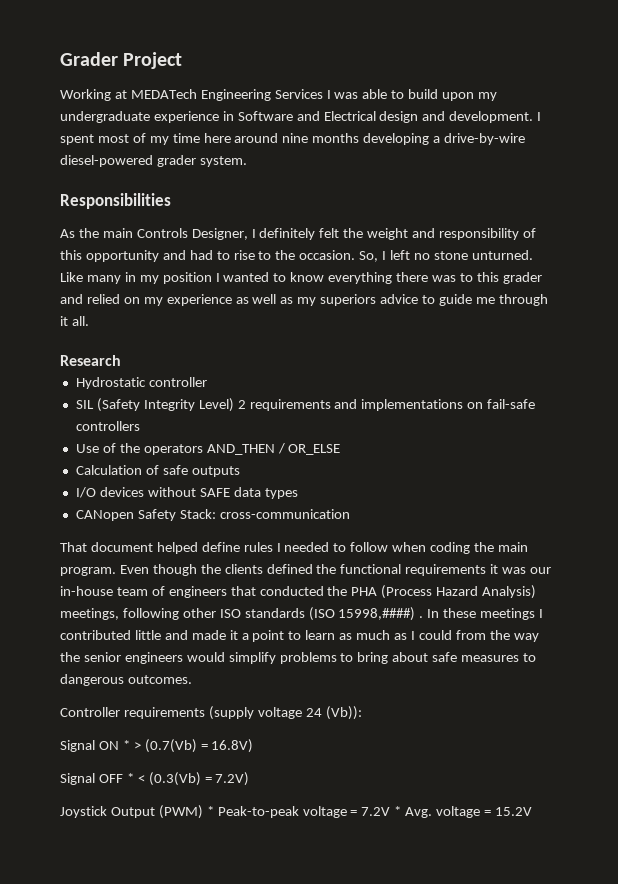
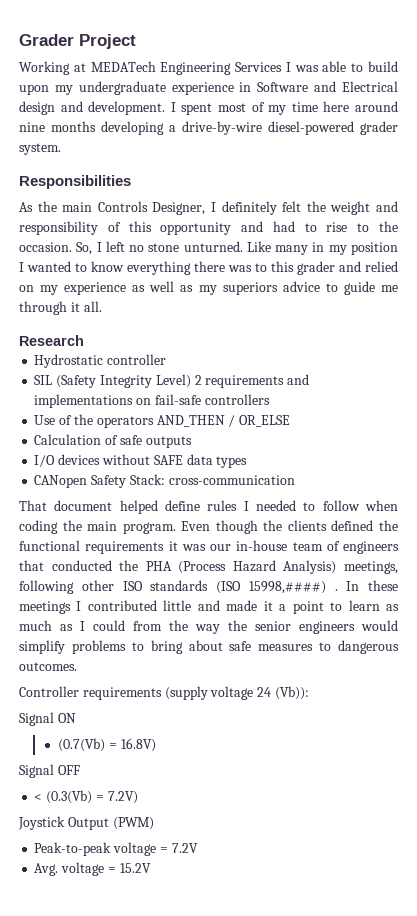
[122,740,141,750] * > -> (76, 718) //
[126,773,134,783] * -> (80, 770) //
[206,806,214,816] * -> (154, 823) //
[394,806,402,816] * -> (198, 848) //

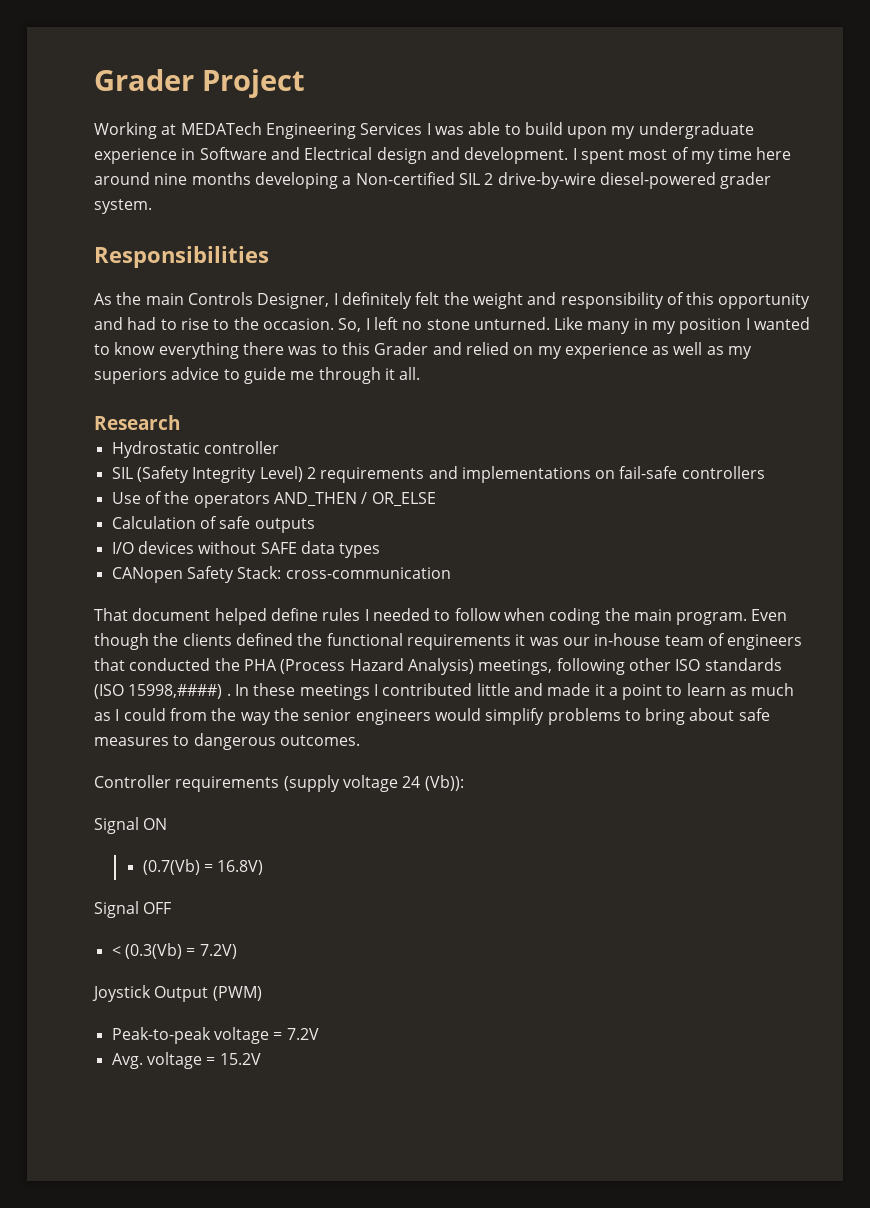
(176, 128) none -> [355,172,494,185] Non-certified SIL 2
[297,261,335,275] grader -> [374,342,429,355] Grader

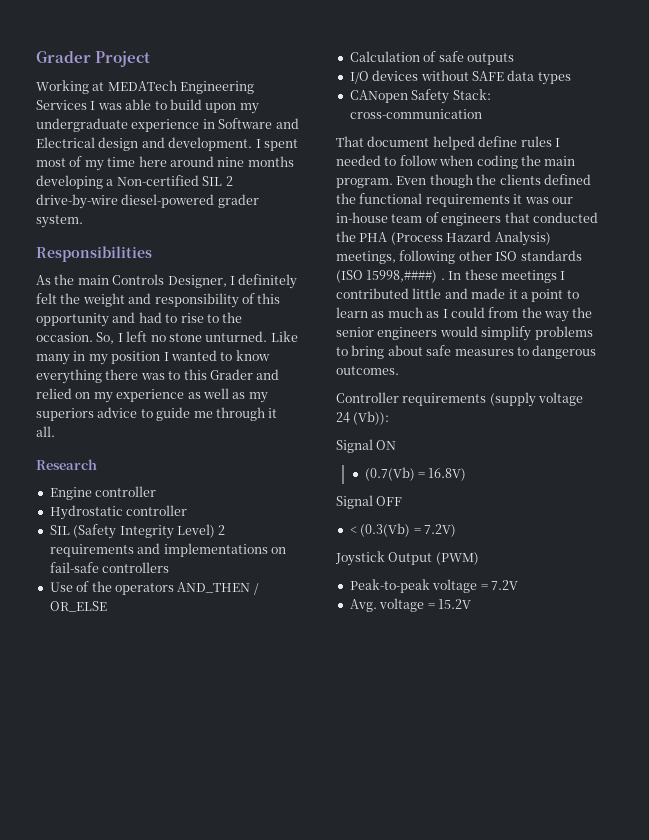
(180, 422) none -> [49,486,157,500] // Engine controller

